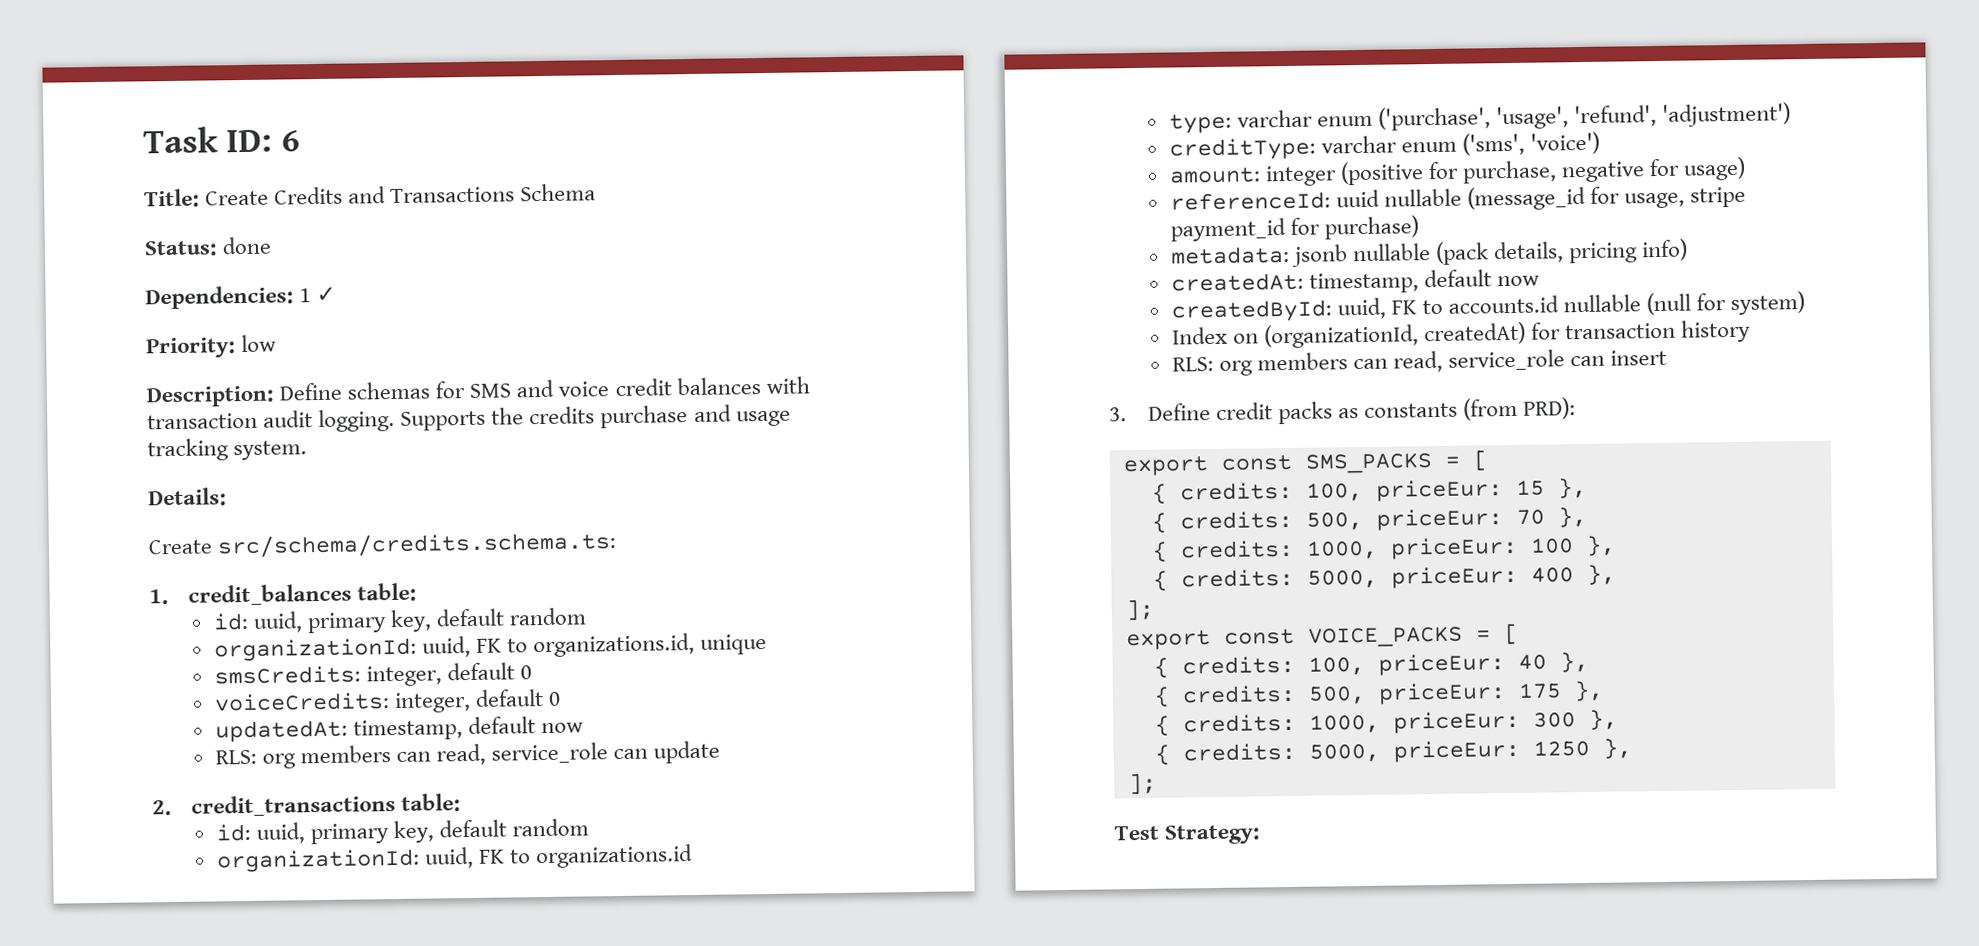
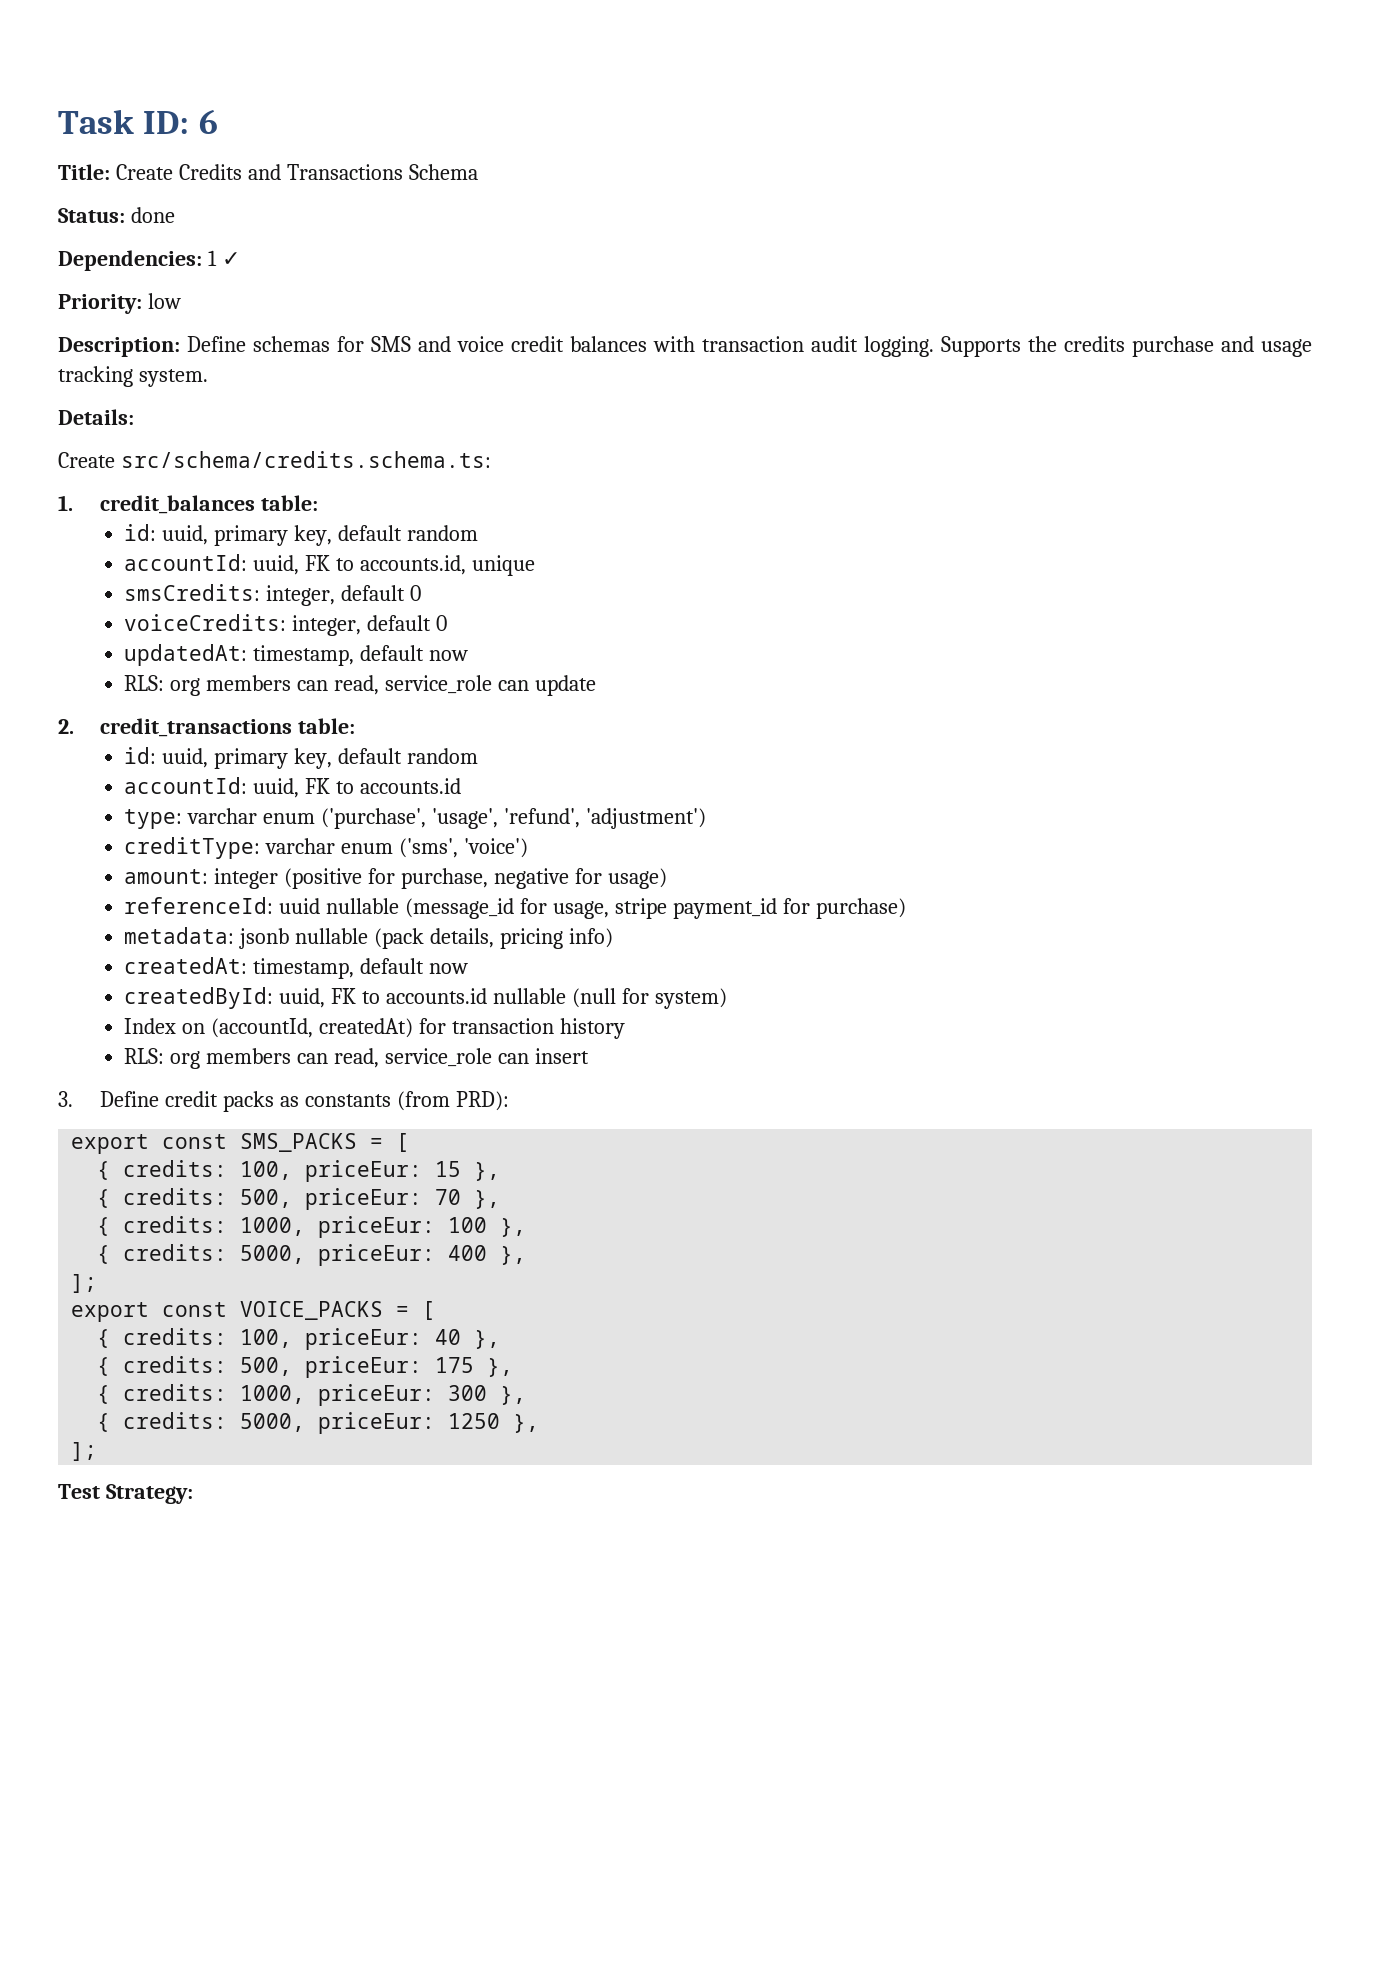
[213,632,696,662] organizationId: uuid, FK to organizations.id, -> [124,554,467,575] accountId: uuid, FK to accounts.id,
[216,844,694,873] organizationId: uuid, FK to organizations.id -> [124,777,462,798] accountId: uuid, FK to accounts.id
[1263,323,1419,349] (organizationId, -> [211,1018,314,1038] (accountId,

